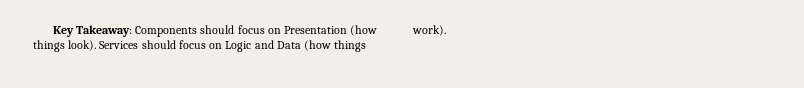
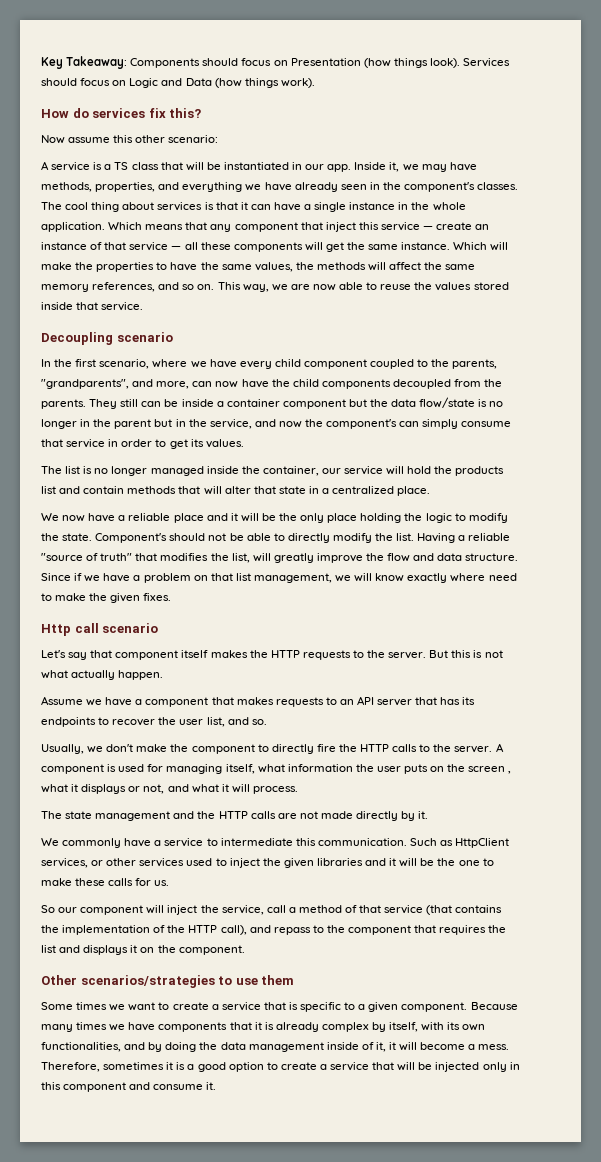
(446, 30) none -> [41,108,202,118] [41,135,219,144] [41,161,477,172] [41,182,519,192] [41,202,466,212] [41,222,490,232] [41,242,509,252] [41,262,476,272] [41,282,509,292] [41,302,144,311] [41,332,173,345] [41,359,498,369] [41,379,503,389] [41,397,504,409] [41,419,512,429] [41,439,244,449] [41,466,505,476] [41,486,431,496] [41,513,508,523] [41,533,511,543] [41,553,519,563] [41,573,517,583] [41,593,172,603] [41,623,159,636] [41,650,503,660] [41,670,164,680] [41,696,476,707] [41,717,267,727] [41,743,504,754] [41,764,512,774] [41,784,298,794] [41,811,429,821] [41,838,510,848] [41,858,494,868] [41,878,170,886] [41,905,503,915] [41,925,507,935] [41,945,245,955] [41,975,295,988] [41,1002,518,1012] [41,1022,486,1032] [41,1042,510,1052] [41,1062,520,1072] [41,1082,217,1092] // How do services fix this? // Now assume this other scenario: // A service is a TS class that will be instantiated in our app. Inside it, we may have methods, properties, and everything we have already seen in the component's classes. The cool thing about services is that it can have a single instance in the whole application. Which means that any component that inject this service — create an instance of that service — all these components will get the same instance. Which will make the properties to have the same values, the methods will affect the same memory references, and so on. This way, we are now able to reuse the values stored inside that service. // Decoupling scenario // In the first scenario, where we have every child component coupled to the parents, "grandparents", and more, can now have the child components decoupled from the parents. They still can be inside a container component but the data flow/state is no longer in the parent but in the service, and now the component's can simply consume that service in order to get its values. // The list is no longer managed inside the container, our service will hold the products list and contain methods that will alter that state in a centralized place. // We now have a reliable place and it will be the only place holding the logic to modify the state. Component's should not be able to directly modify the list. Having a reliable "source of truth" that modifies the list, will greatly improve the flow and data structure. Since if we have a problem on that list management, we will know exactly where need to make the given fixes. // Http call scenario // Let's say that component itself makes the HTTP requests to the server. But this is not what actually happen. // Assume we have a component that makes requests to an API server that has its endpoints to recover the user list, and so. // Usually, we don't make the component to directly fire the HTTP calls to the server. A component is used for managing itself, what information the user puts on the screen , what it displays or not, and what it will process. // The state management and the HTTP calls are not made directly by it. // We commonly have a service to intermediate this communication. Such as HttpClient services, or other services used to inject the given libraries and it will be the one to make these calls for us. // So our component will inject the service, call a method of that service (that contains the implementation of the HTTP call), and repass to the component that requires the list and displays it on the component. // Other scenarios/strategies to use them // Some times we want to create a service that is specific to a given component. Because many times we have components that it is already complex by itself, with its own functionalities, and by doing the data management inside of it, it will become a mess. Therefore, sometimes it is a good option to create a service that will be injected only in this component and consume it.

